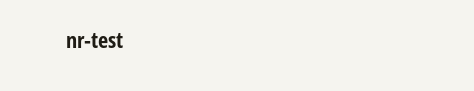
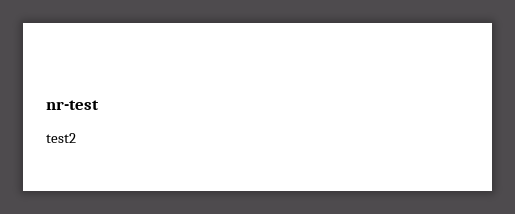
(123, 40) none -> [46,133,76,143] // test2

